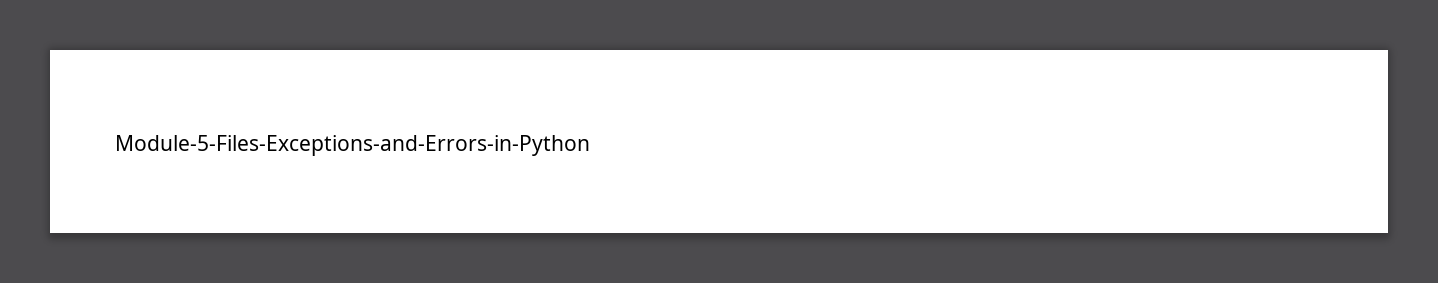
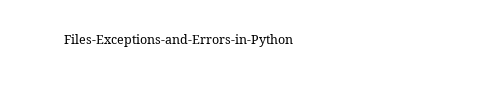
[115,135,590,156] Module-5-Files-Exceptions-and-Errors-in-Python -> [64,34,293,47] Files-Exceptions-and-Errors-in-Python

